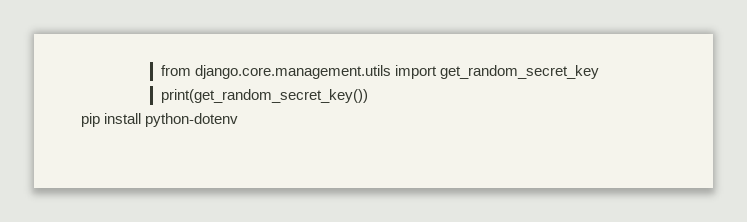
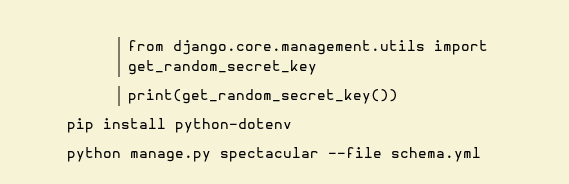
(239, 120) none -> [67,147,481,162] // python manage.py spectacular --file schema.yml

